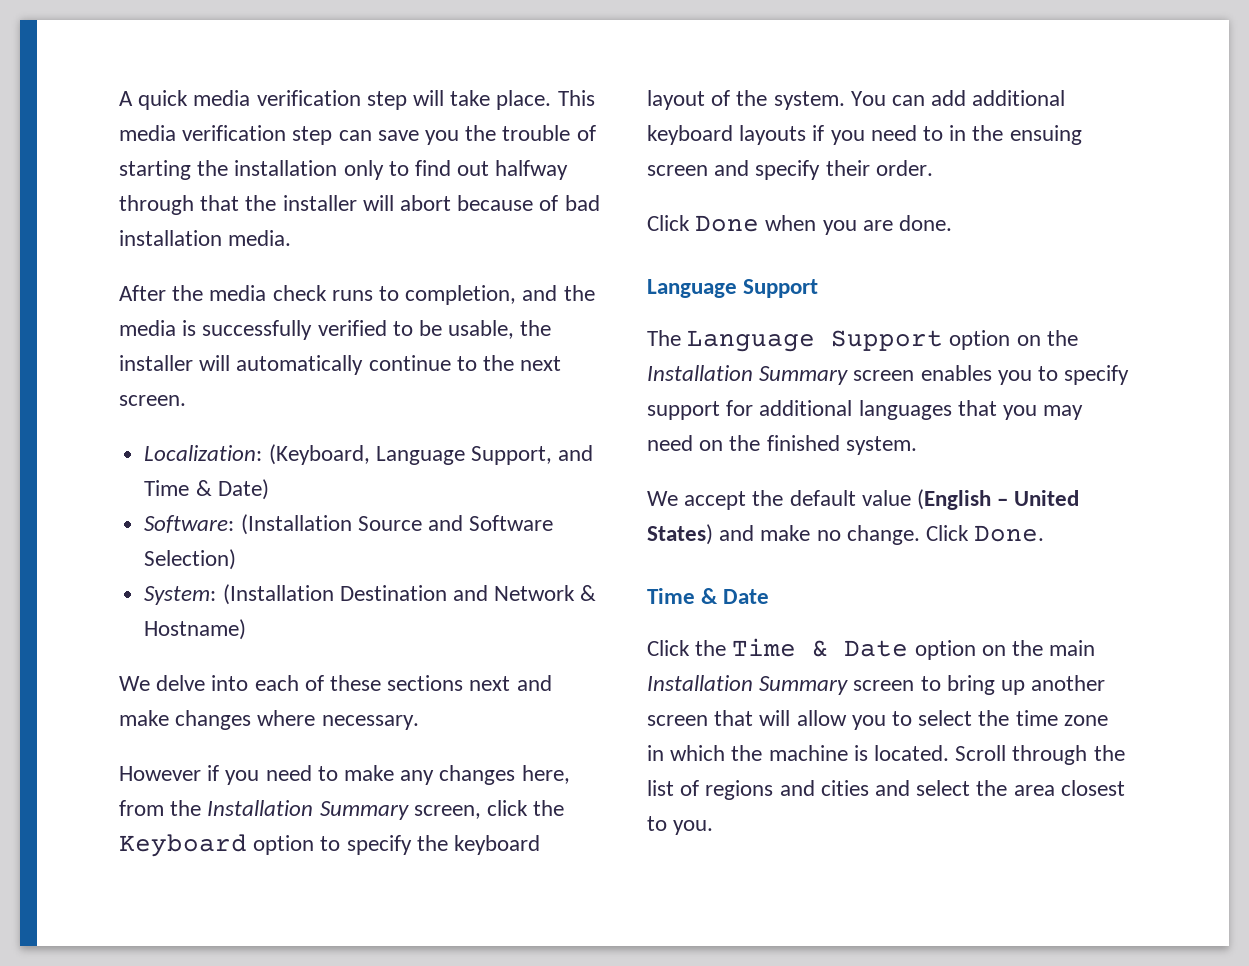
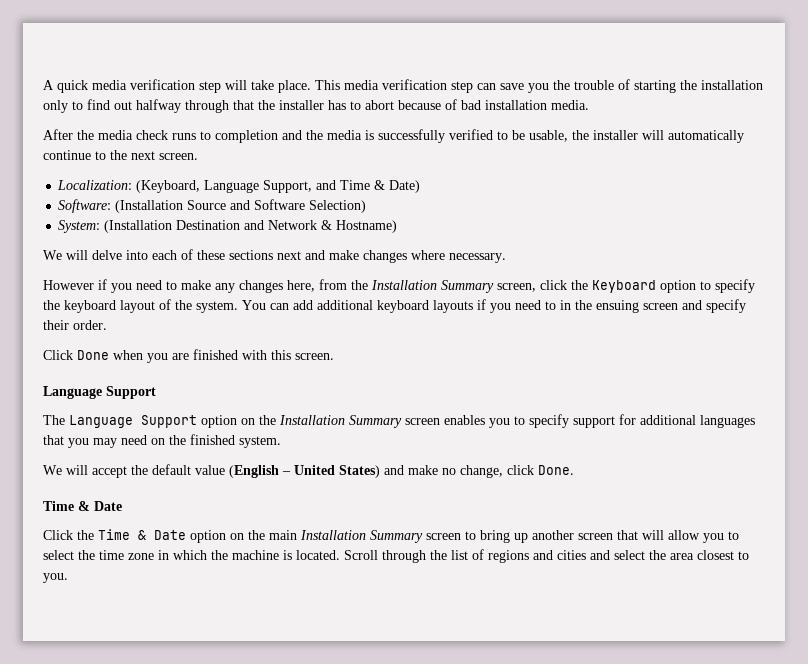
[362,195,394,211] will -> [328,100,361,110] has to
[405,285,517,305] completion, -> [215,130,278,143] completion
(150, 683) none -> [66,250,88,260] will
[899,215,953,231] done. -> [193,349,334,360] finished with this screen.
(678, 498) none -> [66,465,88,475] will
[846,525,970,545] change. Click -> [460,465,534,478] change, click

